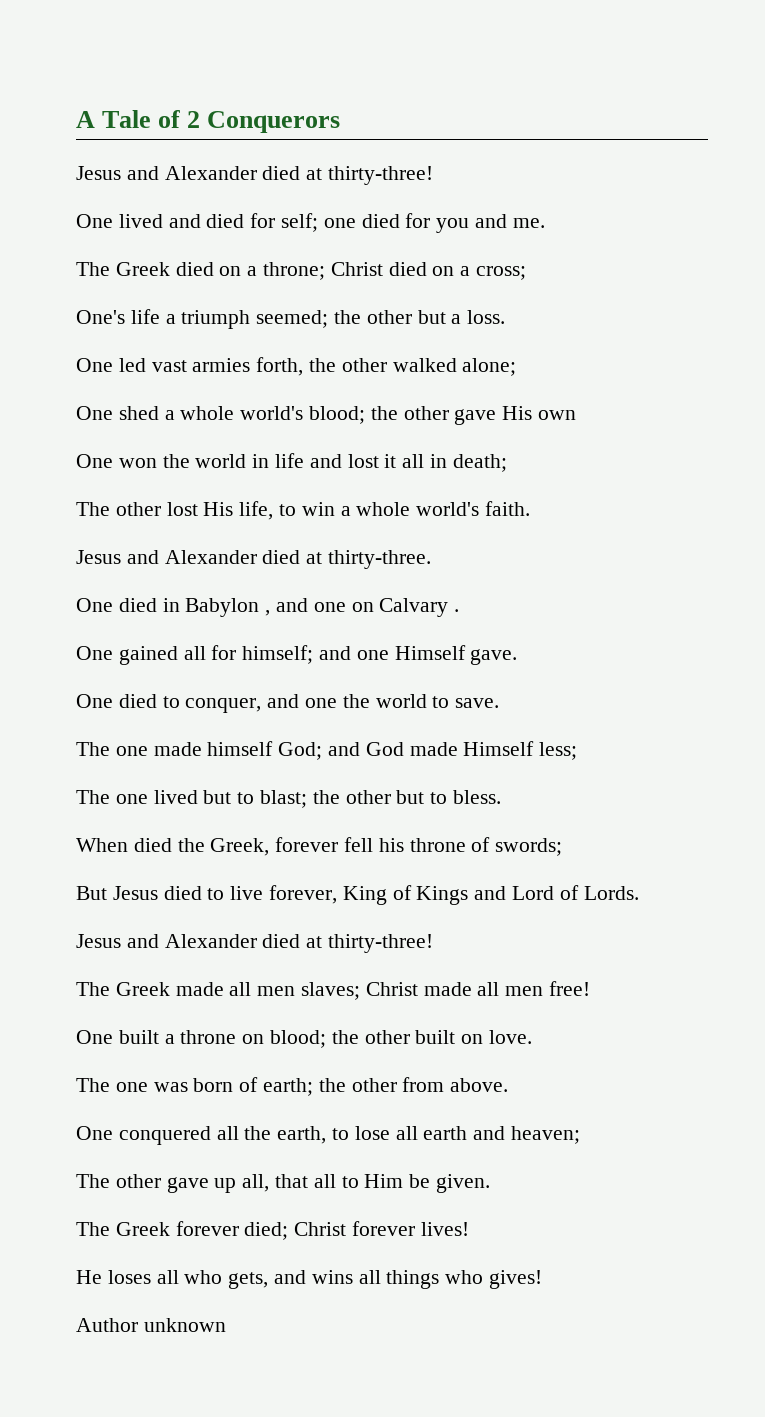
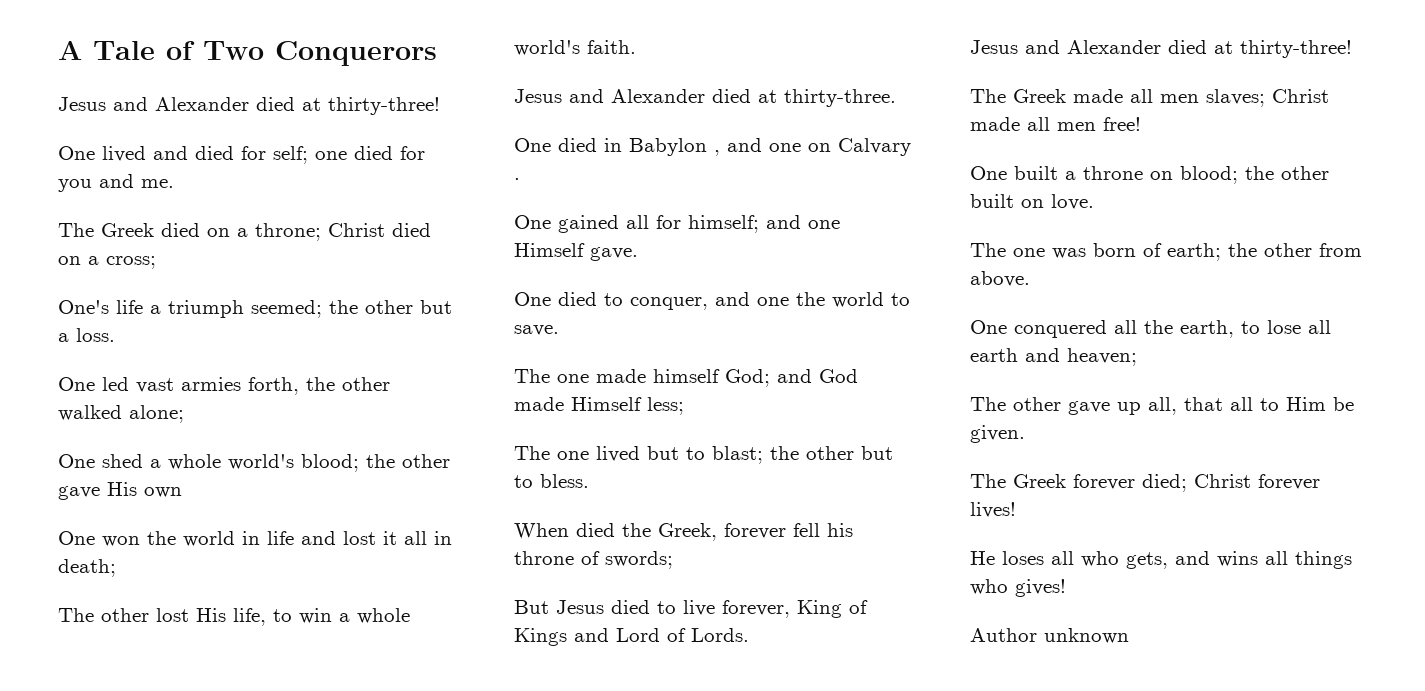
[187,111,201,128] 2 -> [203,41,264,60] Two

